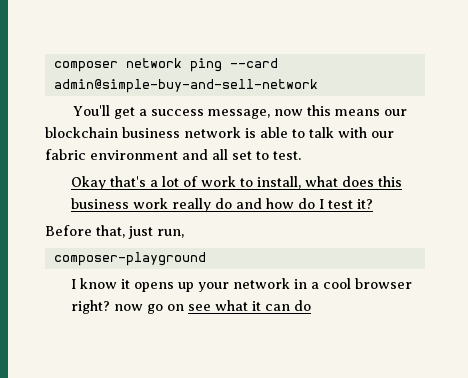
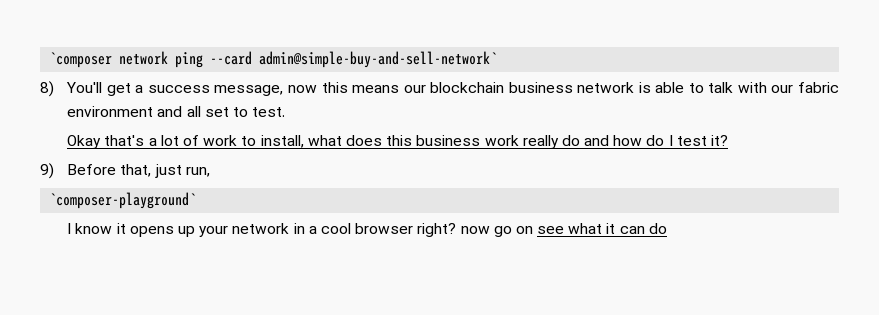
[53,61,118,72] composer -> [49,52,113,68] `composer
[53,79,318,93] admin@simple-buy-and-sell-network // -> [259,51,498,68] [40,81,54,97] admin@simple-buy-and-sell-network` // 8)
(373, 204) none -> [40,163,54,179] 9)
[53,252,206,266] composer-playground -> [49,192,197,209] `composer-playground`

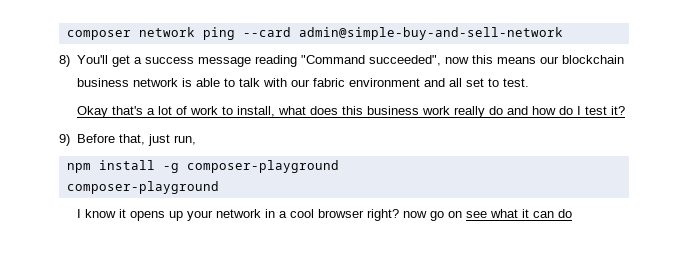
[49,52,113,68] `composer -> [66,30,131,40] composer
[259,51,498,68] admin@simple-buy-and-sell-network` -> [298,27,563,40] admin@simple-buy-and-sell-network
[214,85,284,96] message, -> [198,55,442,67] message reading "Command succeeded",
[49,192,197,209] `composer-playground` -> [66,160,339,173] [66,181,219,194] npm install -g composer-playground // composer-playground

